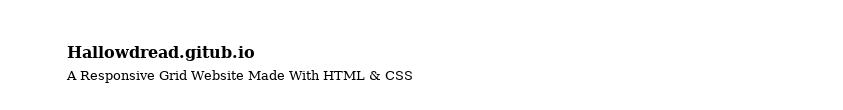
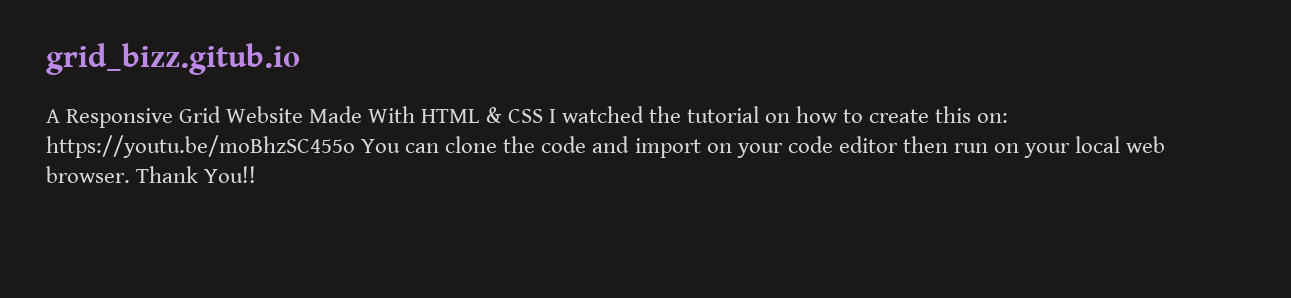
[67,46,255,61] Hallowdread.gitub.io -> [46,43,300,75] grid_bizz.gitub.io
(413, 75) none -> [548,106,1009,123] [46,135,1166,158] [46,166,257,183] I watched the tutorial on how to create this on: https://youtu.be/moBhzSC455o You can clone the code and import on your code editor then run on your local web browser. Thank You!!

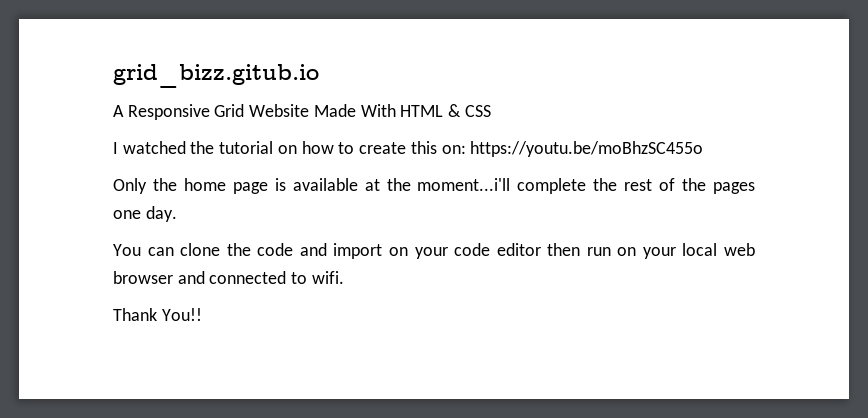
(543, 116) none -> (491, 111) //
(355, 146) none -> [113,178,756,194] [113,206,177,222] // Only the home page is available at the moment...i'll complete the rest of the pages one day. //
[46,166,130,183] browser. -> [113,271,344,284] browser and connected to wifi. //

